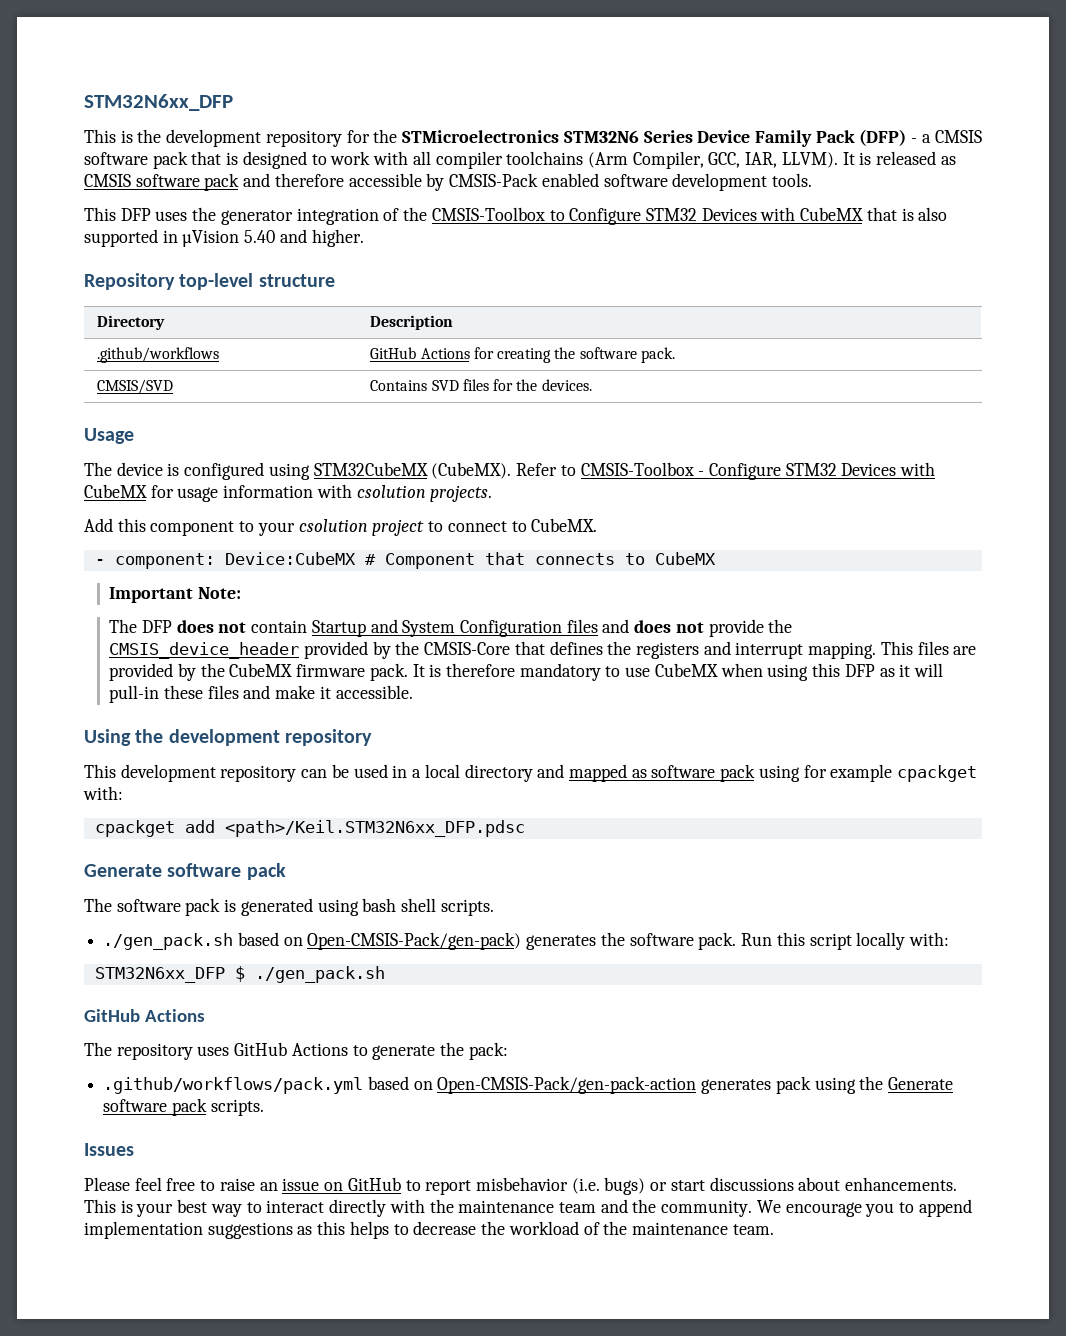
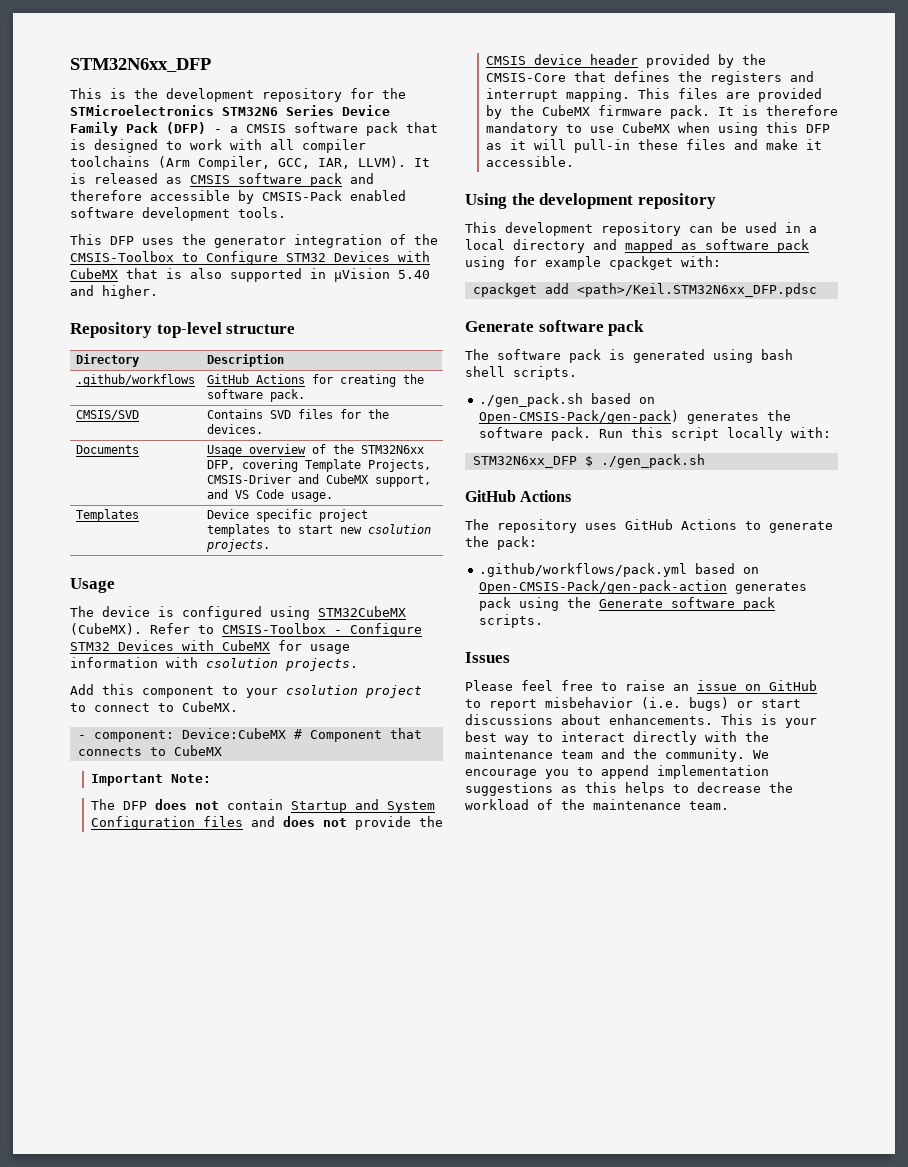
(592, 385) none -> [75,445,139,454] [206,444,424,457] [206,459,431,472] [206,474,431,487] [206,489,333,502] [75,509,139,522] [206,509,368,522] [206,524,431,537] [205,539,270,552] // Documents | Usage overview of the STM32N6xx DFP, covering Template Projects, CMSIS-Driver and CubeMX support, and VS Code usage. // Templates | Device specific project templates to start new csolution projects.

